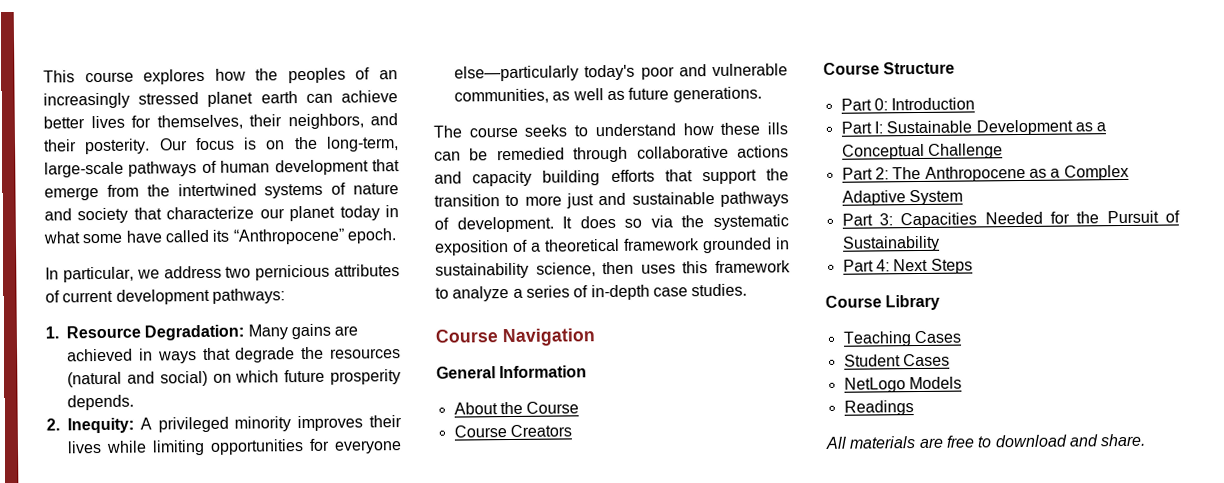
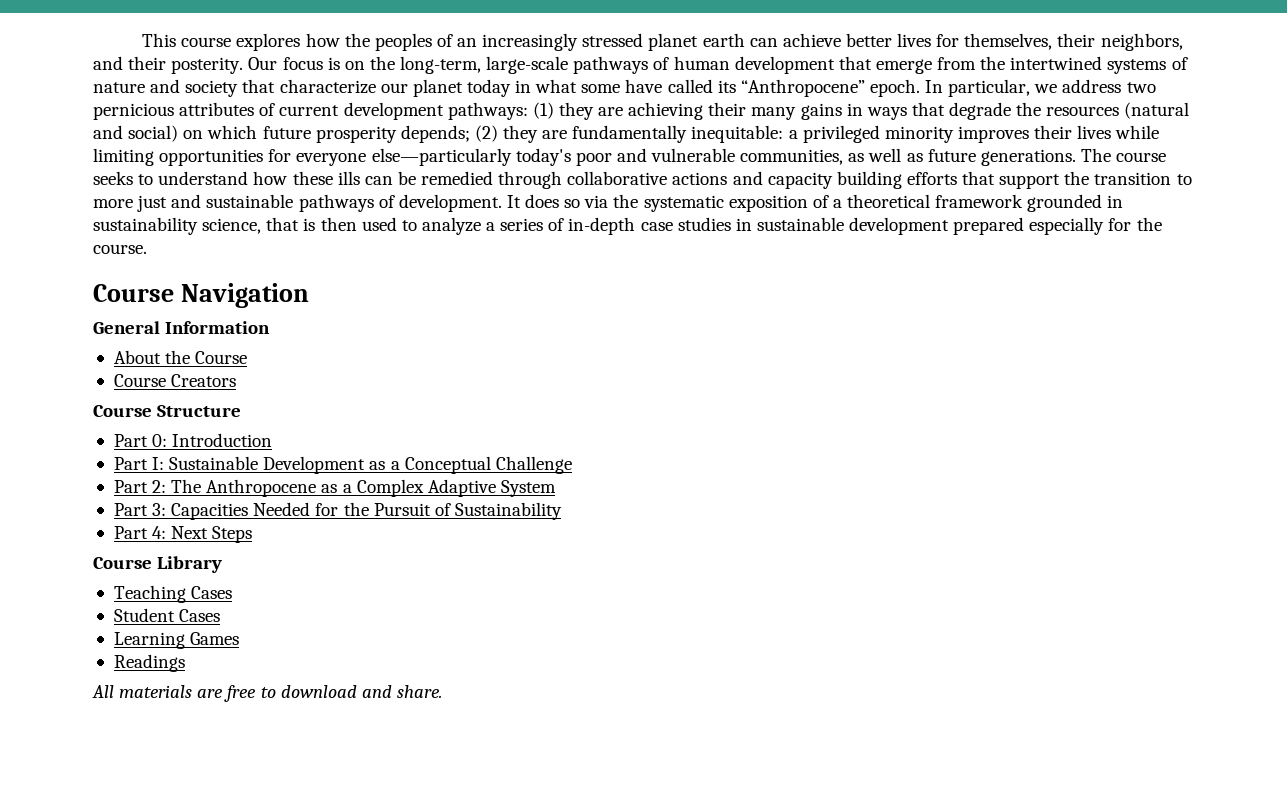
(397, 236) // -> (920, 88) none
[45,323,359,341] [67,348,133,362] // 1. Resource Degradation: Many gains are achieved -> [532,102,842,120] (1) they are achieving their many gains
[67,394,134,411] [46,417,152,434] depends. // 2. Inequity: A -> [400,125,798,143] depends; (2) they are fundamentally inequitable: a
(762, 94) // -> (1076, 157) none
[602,260,791,275] then uses this framework -> [266,217,397,231] that is then used
[691,283,748,297] studies. -> [677,217,1162,235] [93,244,147,254] studies in sustainable development prepared especially for the course.
[843,376,962,393] NetLogo Models -> [113,632,240,649] Learning Games

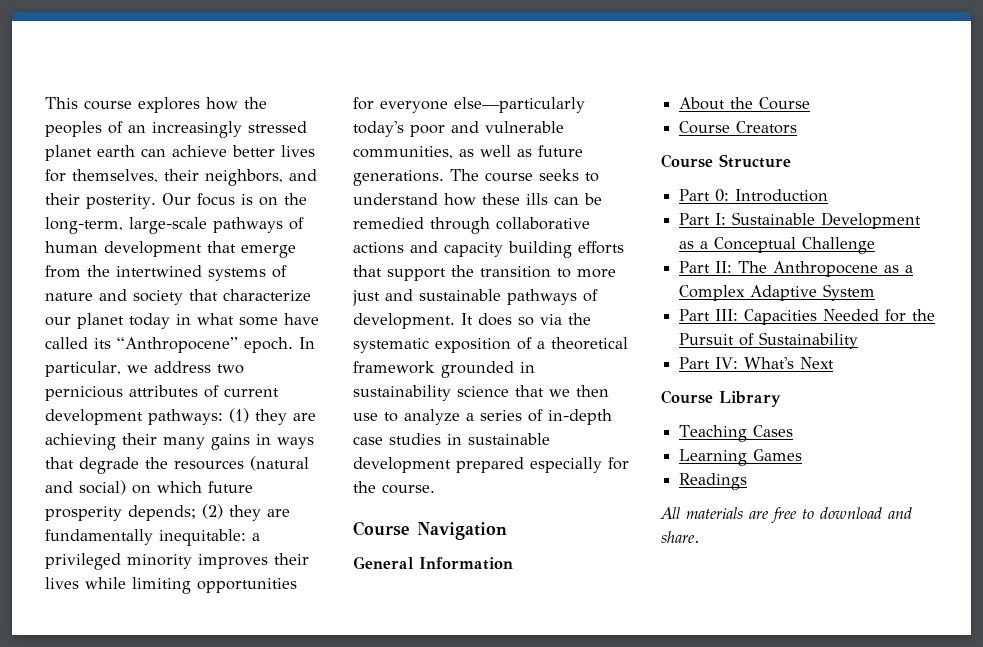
[202,217,397,234] science, that is then used -> [457,385,609,397] [353,413,378,421] science that we then use
[152,480,167,493] 2: -> [715,261,733,273] II:
[152,503,167,516] 3: -> [715,309,739,321] III:
[152,526,167,539] 4: -> [715,357,795,369] IV: What's
[212,526,253,543] Steps -> (835, 363) none
[113,608,221,622] // Student Cases -> (794, 431) none

